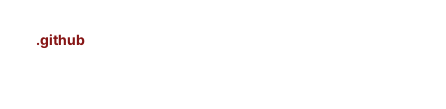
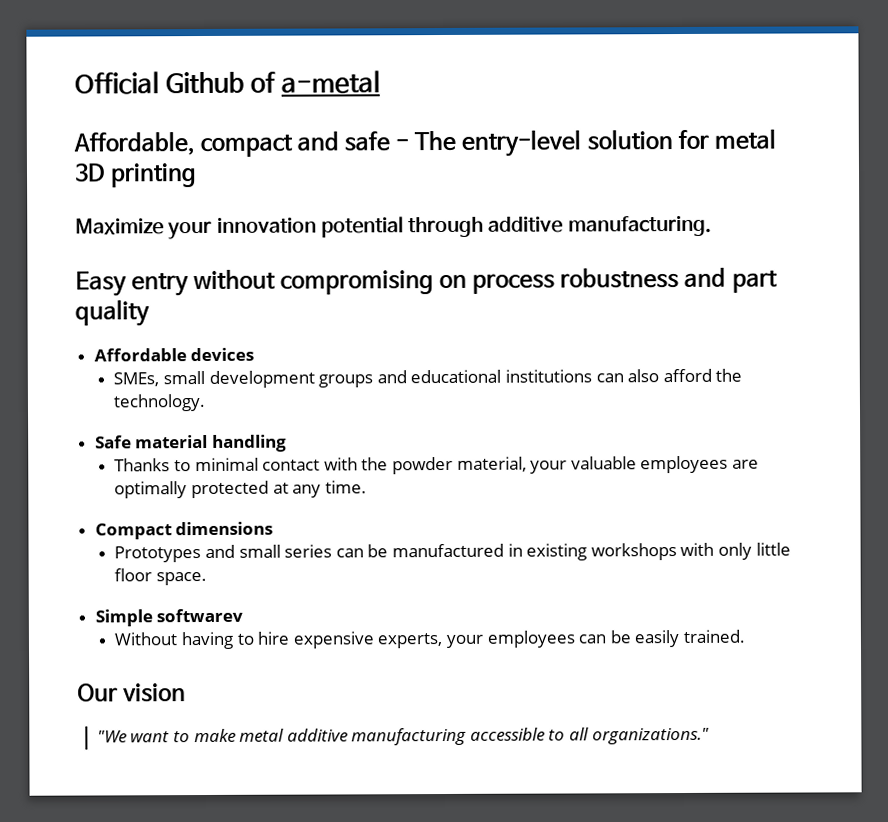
[36,34,85,49] .github -> [74,70,381,95] [73,128,776,158] [74,163,198,188] [75,215,712,240] [75,267,778,297] [75,299,150,327] [93,347,255,362] [113,368,743,388] [113,393,206,412] [94,434,287,452] [114,455,759,475] [114,480,367,499] [94,521,274,540] [114,542,791,563] [114,568,208,586] [94,608,244,627] [114,629,745,650] [77,683,187,703] [96,727,709,746] Official Github of a-metal // Affordable, compact and safe - The entry-level solution for metal 3D printing // Maximize your innovation potential through additive manufacturing. // Easy entry without compromising on process robustness and part quality // Affordable devices // SMEs, small development groups and educational institutions can also afford the technology. // Safe material handling // Thanks to minimal contact with the powder material, your valuable employees are optimally protected at any time. // Compact dimensions // Prototypes and small series can be manufactured in existing workshops with only little floor space. // Simple softwarev // Without having to hire expensive experts, your employees can be easily trained. // Our vision // "We want to make metal additive manufacturing accessible to all organizations."

